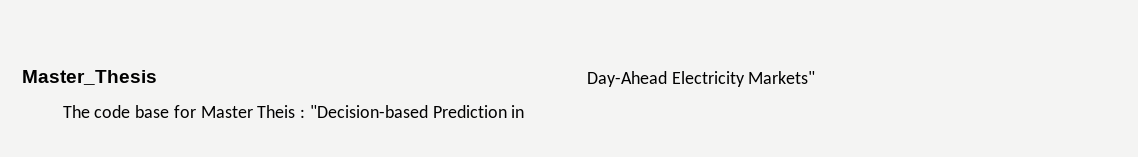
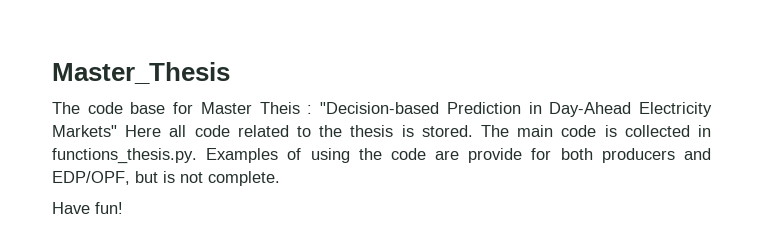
(816, 77) none -> [125,125,711,137] [52,148,711,164] [52,171,280,186] [52,202,123,214] Here all code related to the thesis is stored. The main code is collected in functions_thesis.py. Examples of using the code are provide for both producers and EDP/OPF, but is not complete. // Have fun!

